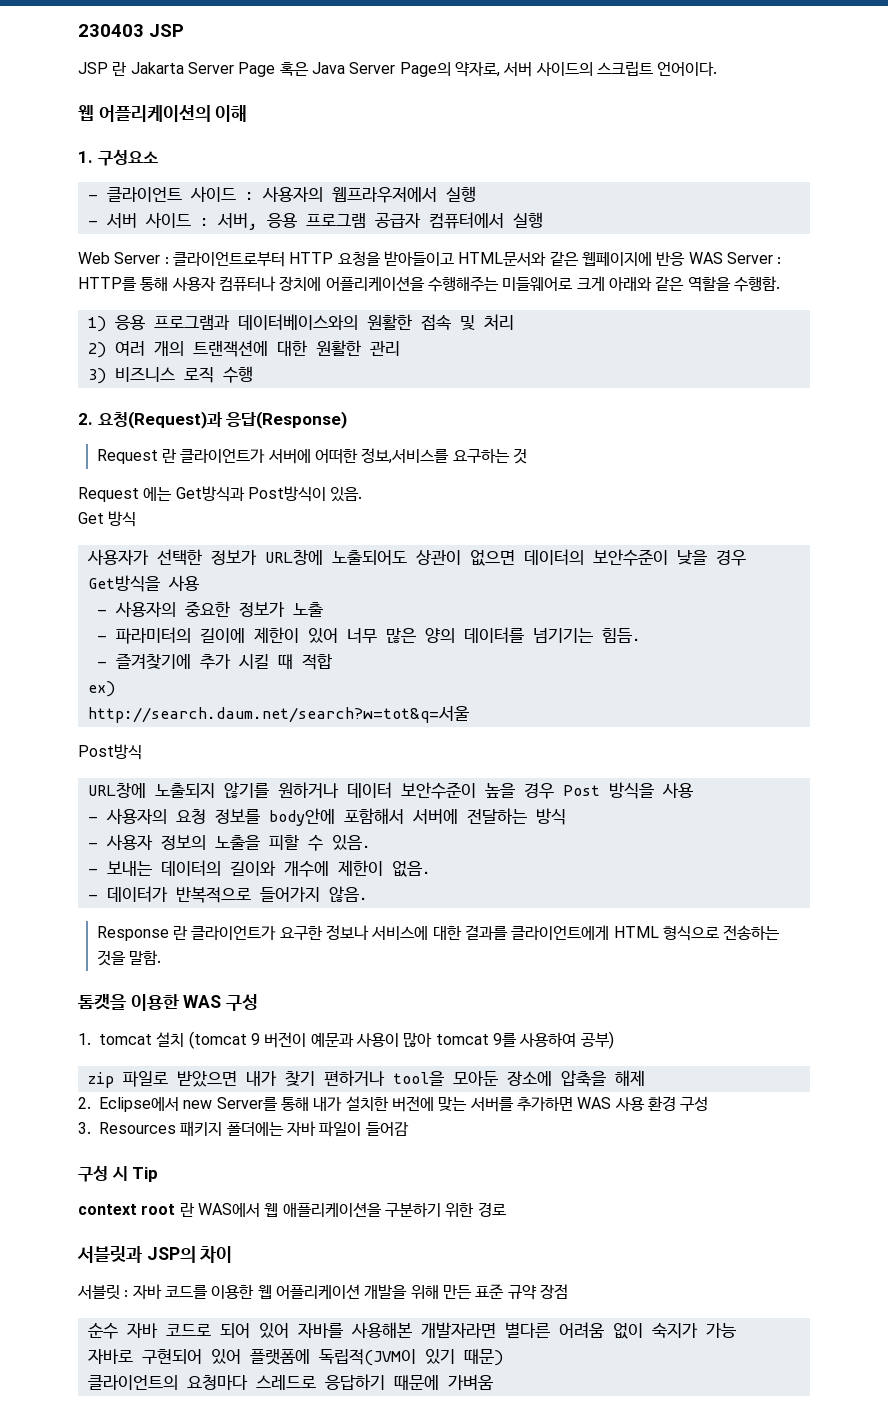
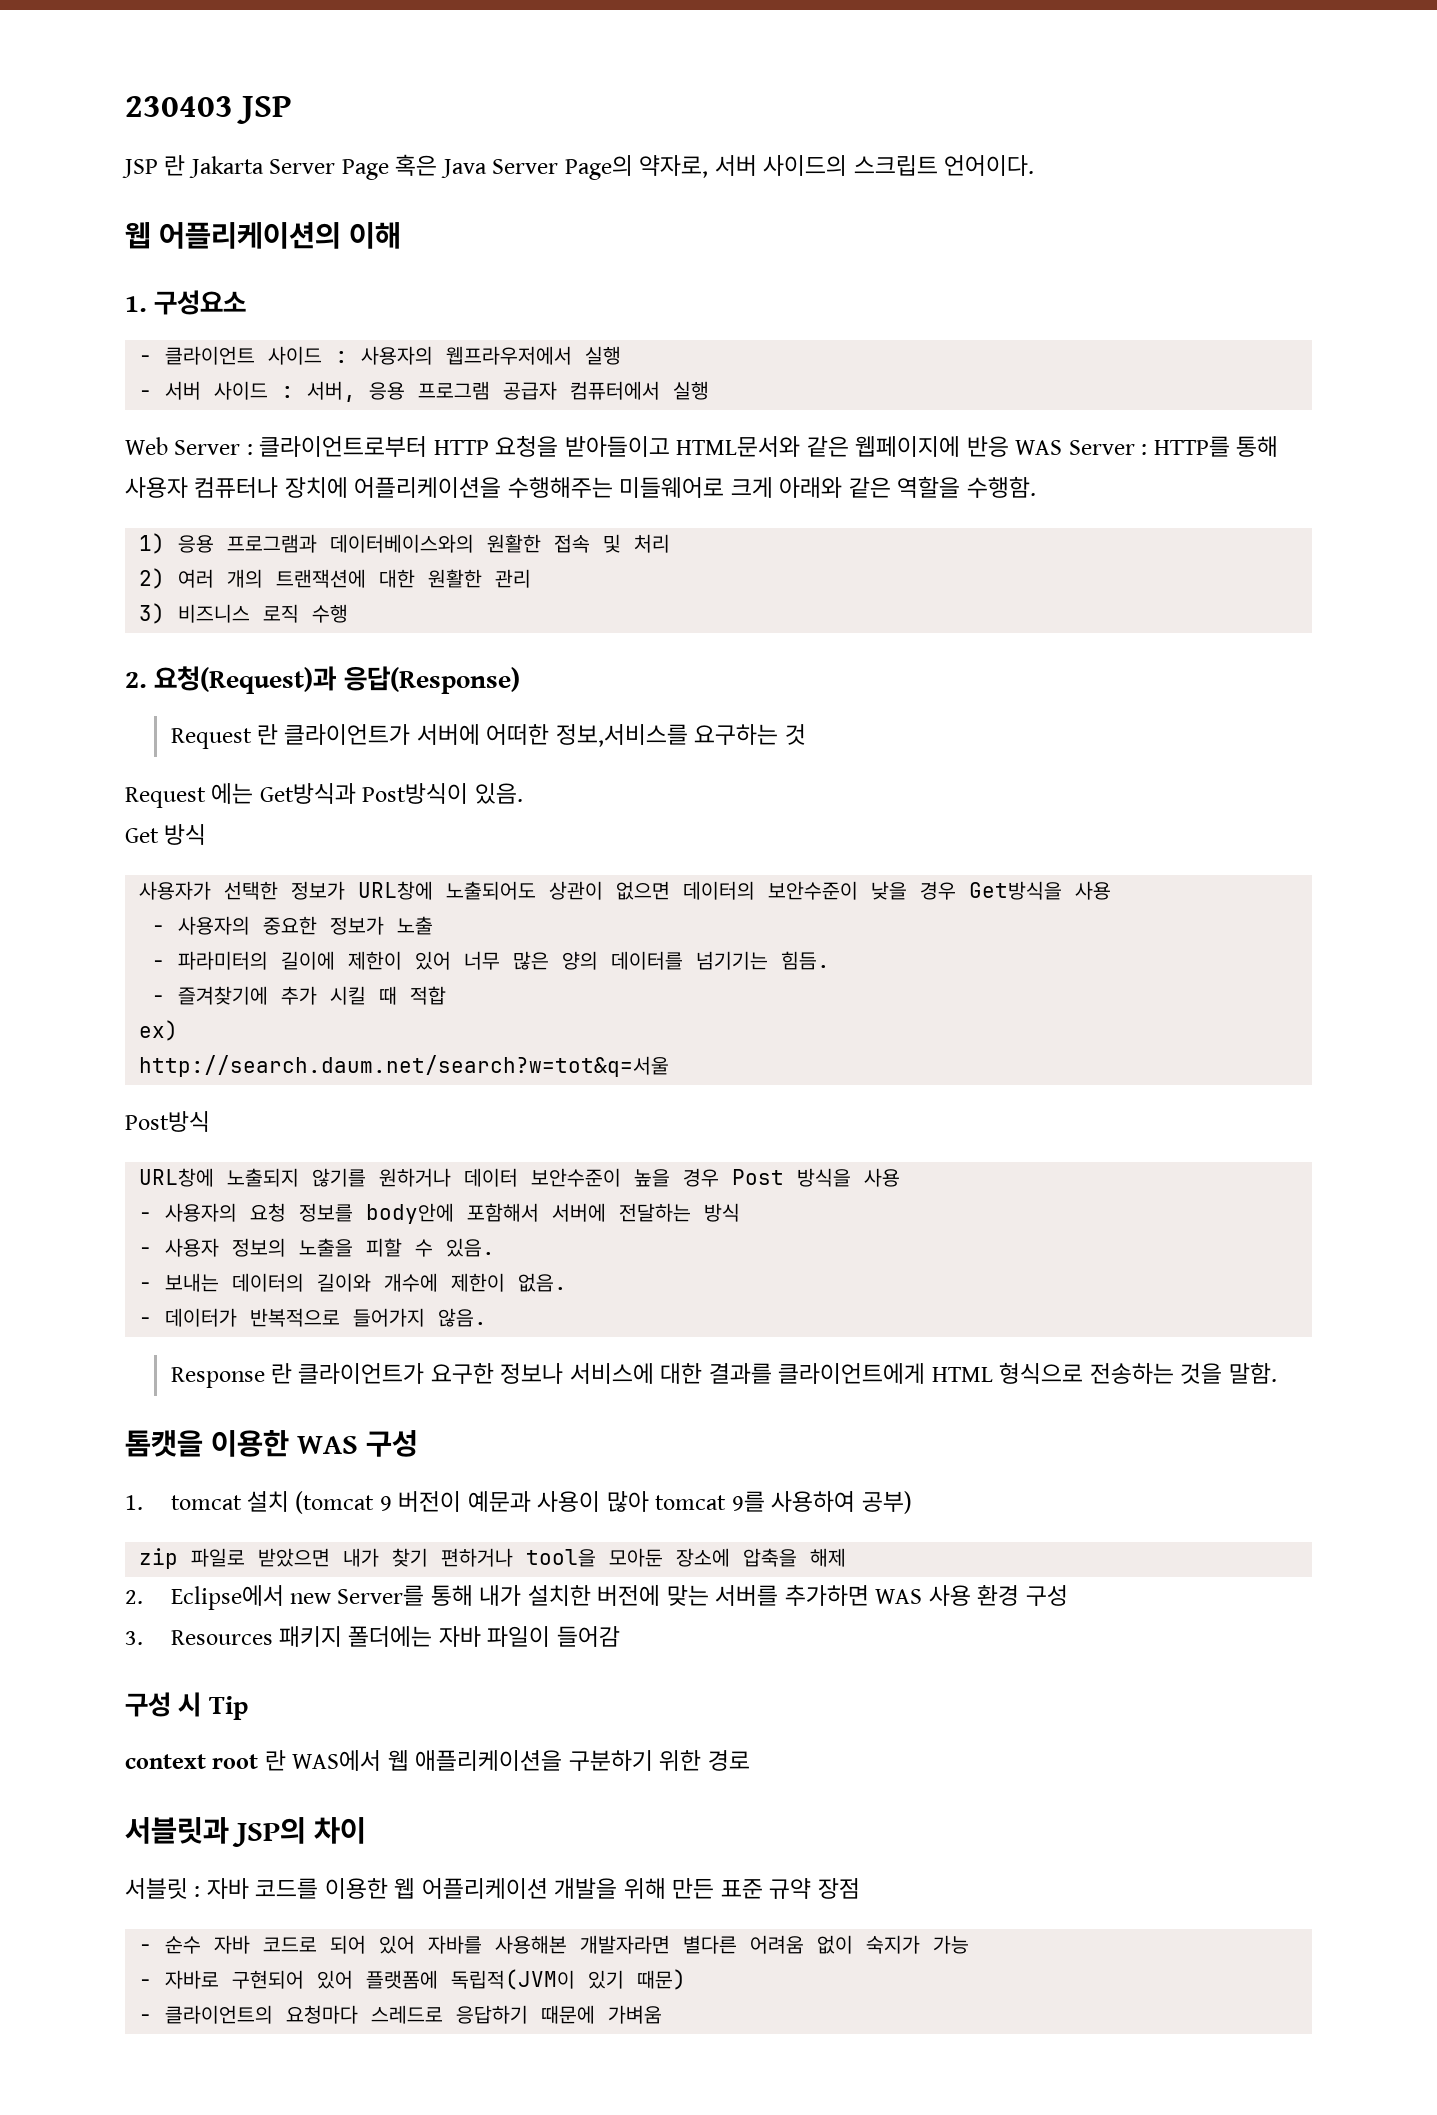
(568, 1291) none -> [139,1944,153,1952] -
(736, 1330) none -> [139,1979,153,1987] -
(503, 1357) none -> [139,2014,153,2022] -

